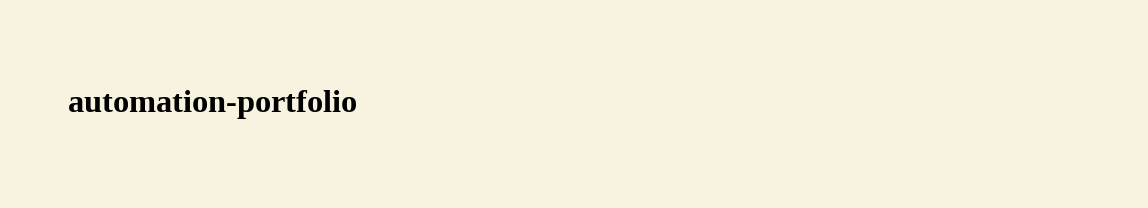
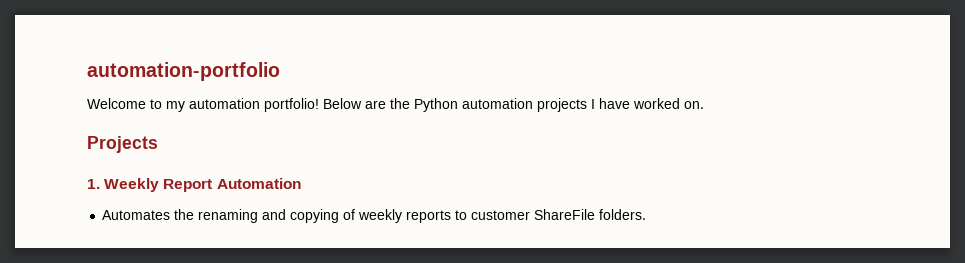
(357, 104) none -> [87,98,704,112] [87,136,158,153] [87,178,301,192] [102,209,647,223] // Welcome to my automation portfolio! Below are the Python automation projects I have worked on. // Projects // 1. Weekly Report Automation // Automates the renaming and copying of weekly reports to customer ShareFile folders.

